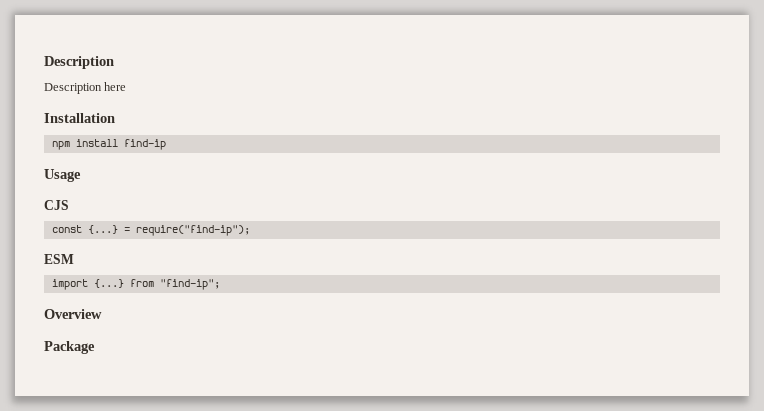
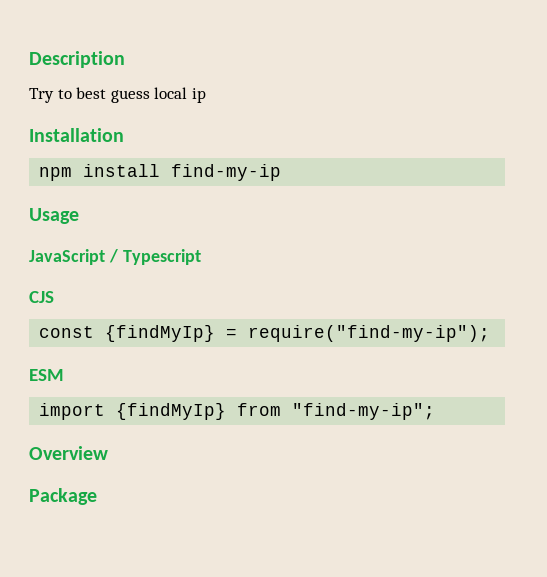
[44,82,127,94] Description here -> [29,87,206,103] Try to best guess local ip
[123,139,166,150] find-ip -> [171,164,282,181] find-my-ip
(81, 175) none -> [29,249,201,265] // JavaScript / Typescript
[87,225,250,236] {...} = require("find-ip"); -> [105,325,491,342] {findMyIp} = require("find-my-ip");
[93,279,220,290] {...} from "find-ip"; -> [116,403,436,420] {findMyIp} from "find-my-ip";

